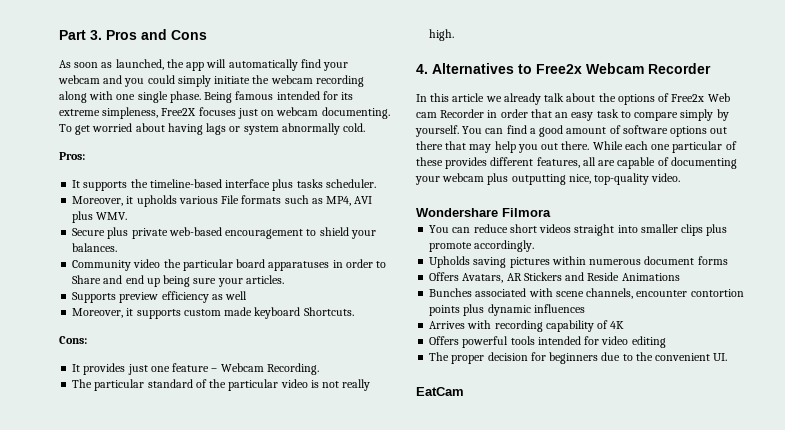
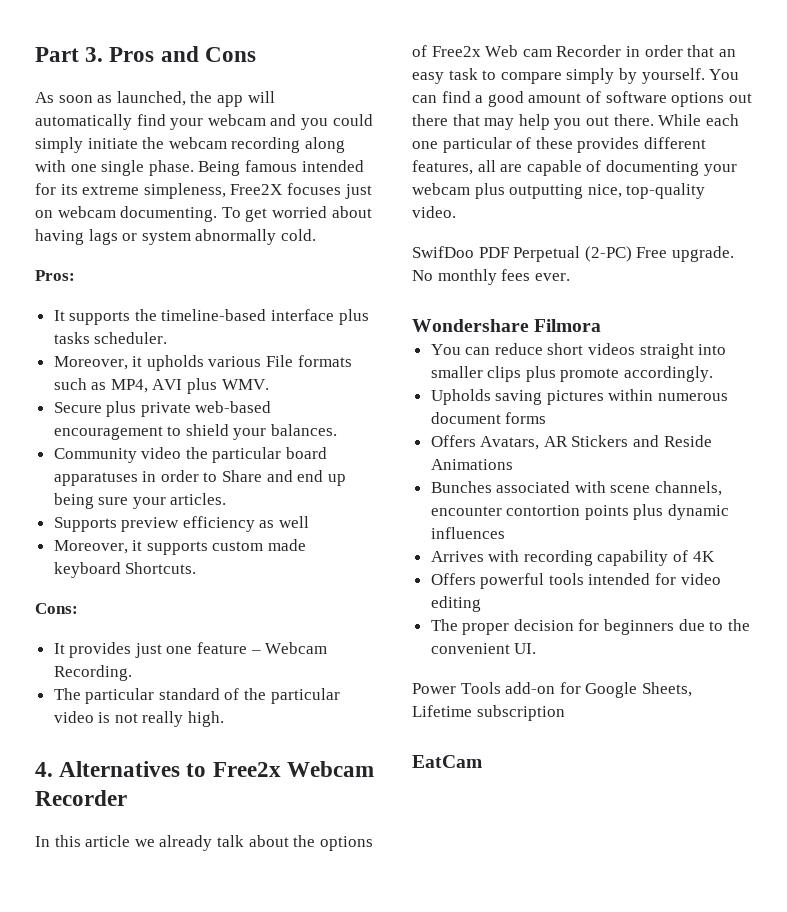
(681, 177) none -> [412,246,734,262] [412,269,570,285] // SwifDoo PDF Perpetual (2-PC) Free upgrade. No monthly fees ever.
(728, 357) none -> [412,682,692,698] [412,705,565,721] // Power Tools add-on for Google Sheets, Lifetime subscription

